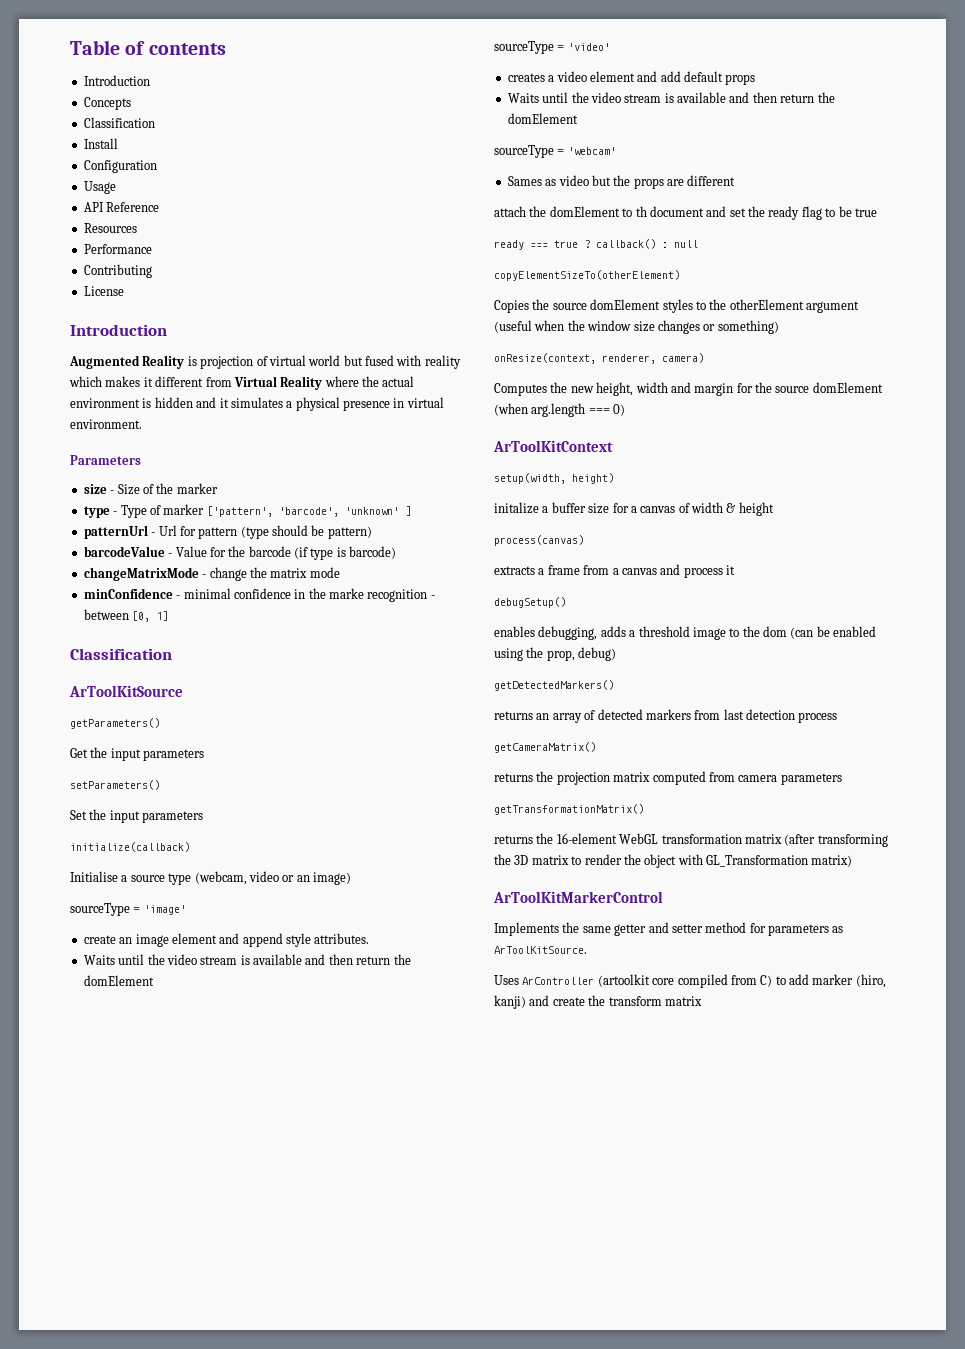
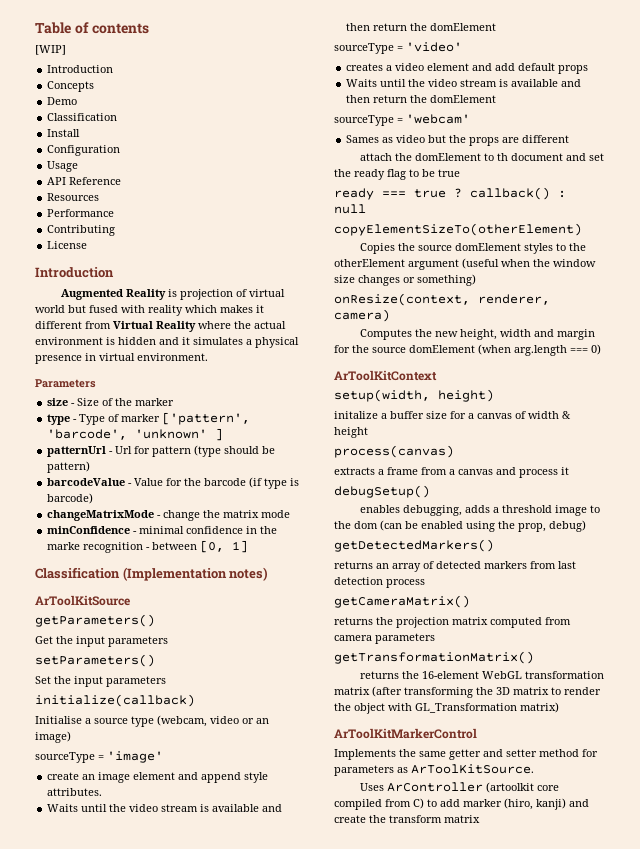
(226, 49) none -> [35,45,66,55] // [WIP]
(131, 103) none -> [47,97,78,105] // Demo
(172, 654) none -> [122,567,269,581] (Implementation notes)

